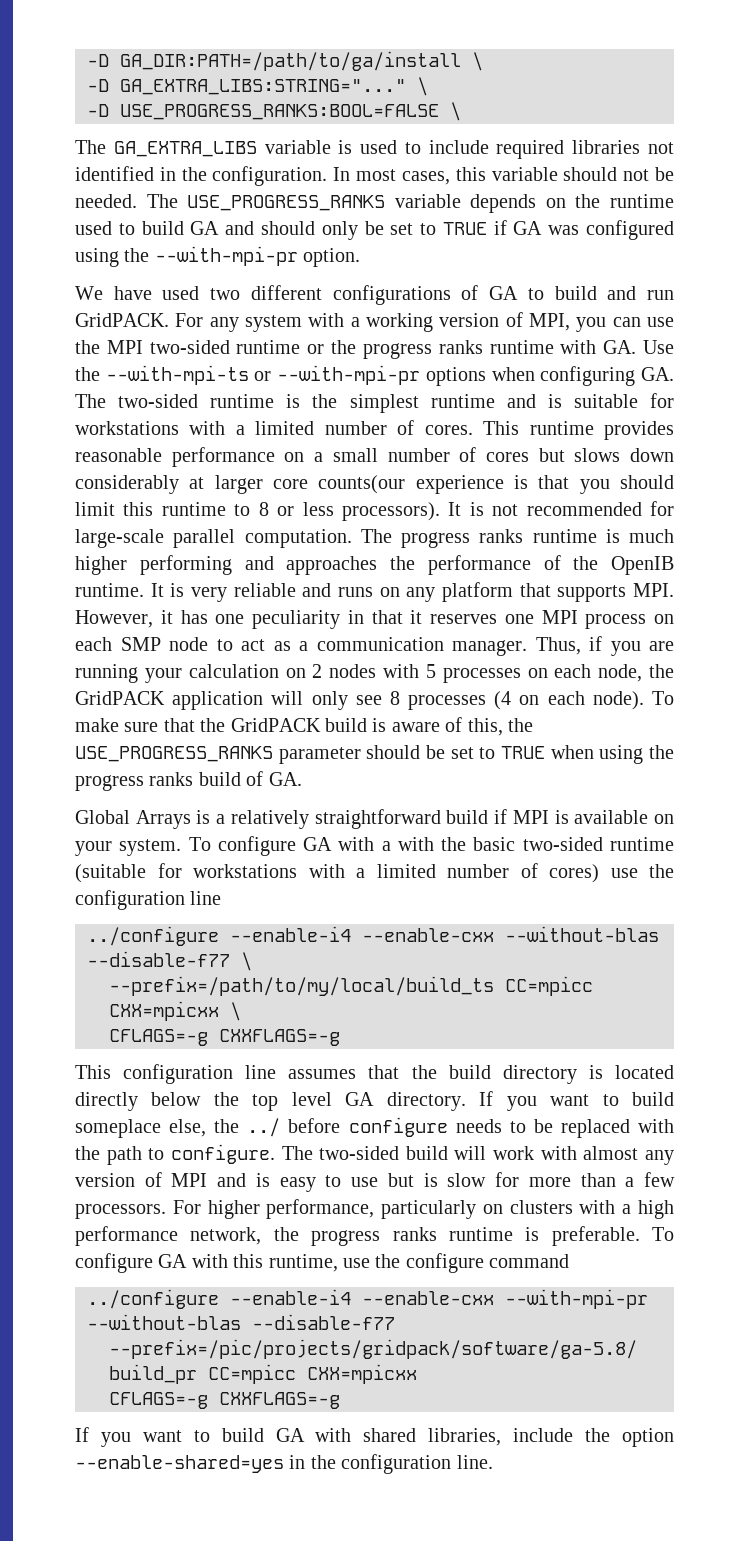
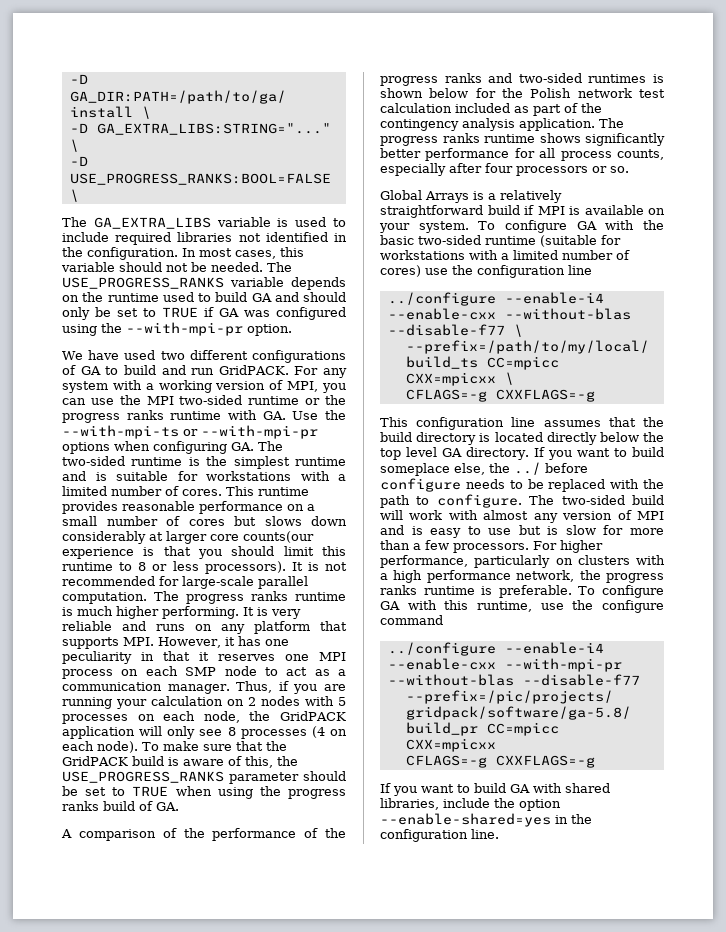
[139,555,674,575] [75,583,144,597] performing and approaches the performance of the OpenIB runtime. -> [162,606,239,619] performing.
(302, 779) none -> [61,828,346,841] [380,73,664,86] [380,88,665,98] [380,103,602,116] [380,118,624,131] [380,133,665,146] [380,148,664,161] [380,163,629,176] // A comparison of the performance of the progress ranks and two-sided runtimes is shown below for the Polish network test calculation included as part of the contingency analysis application. The progress ranks runtime shows significantly better performance for all process counts, especially after four processors or so.
[381,837,434,851] a with -> (635, 225) none

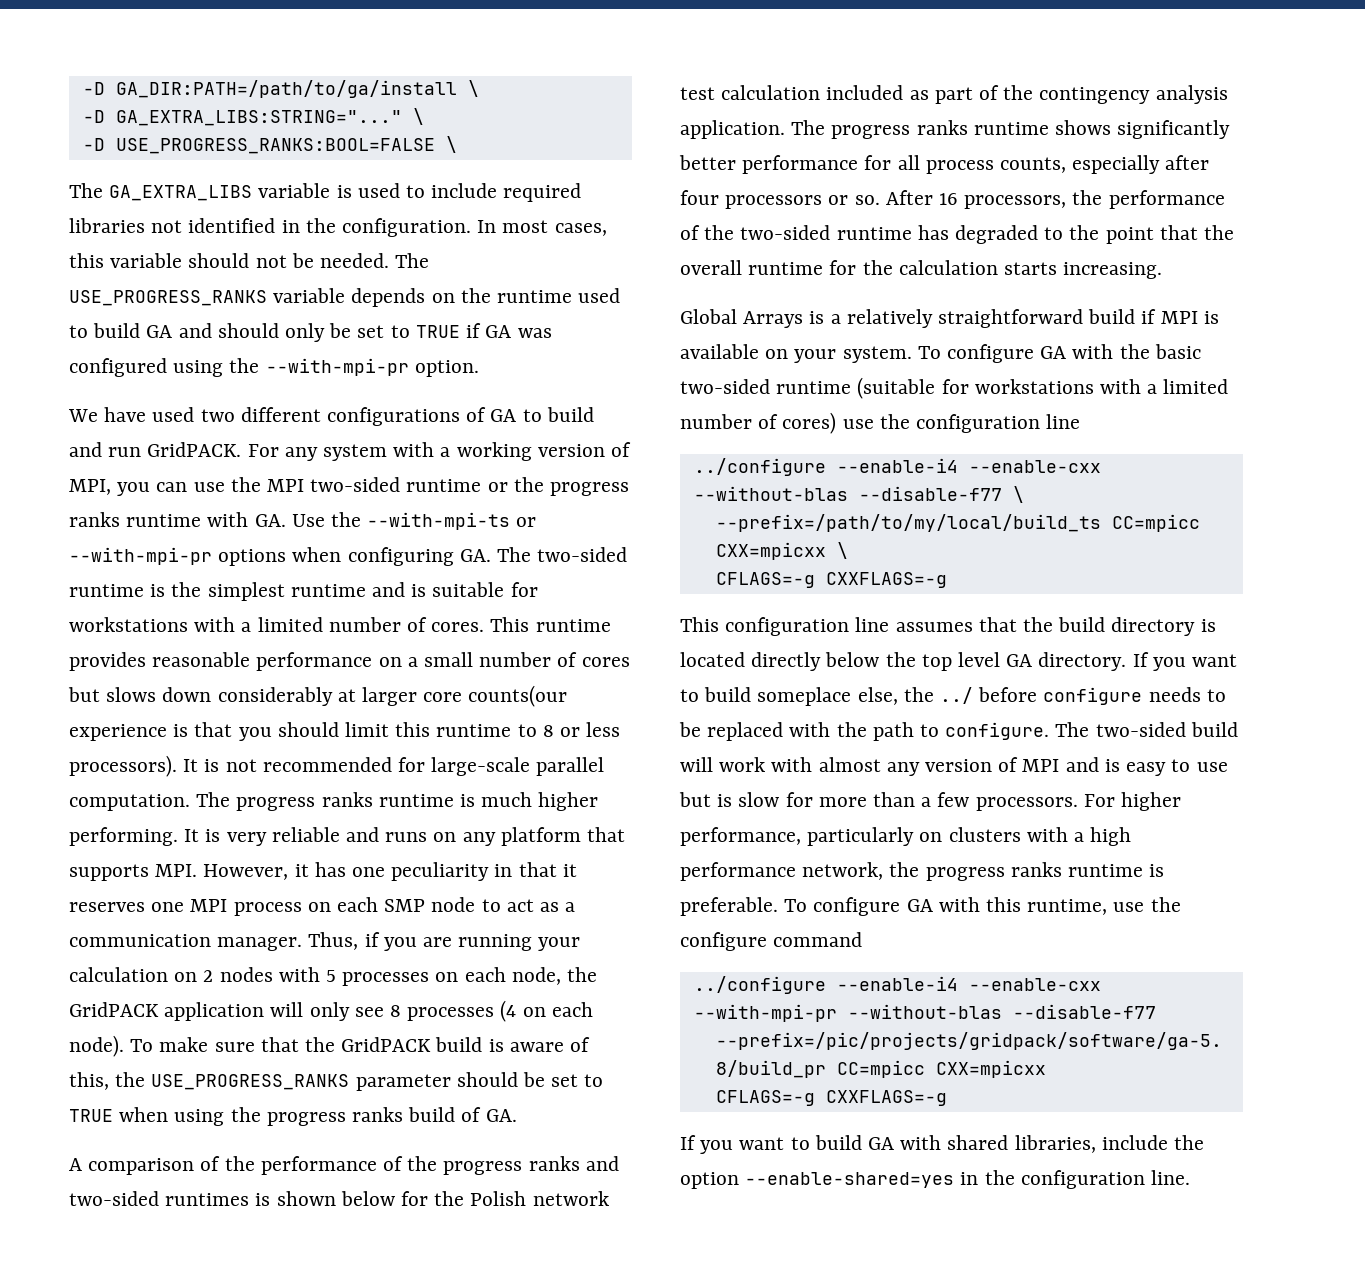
(629, 169) none -> [885,190,1225,209] [680,225,1235,244] [680,260,1163,279] After 16 processors, the performance of the two-sided runtime has degraded to the point that the overall runtime for the calculation starts increasing.

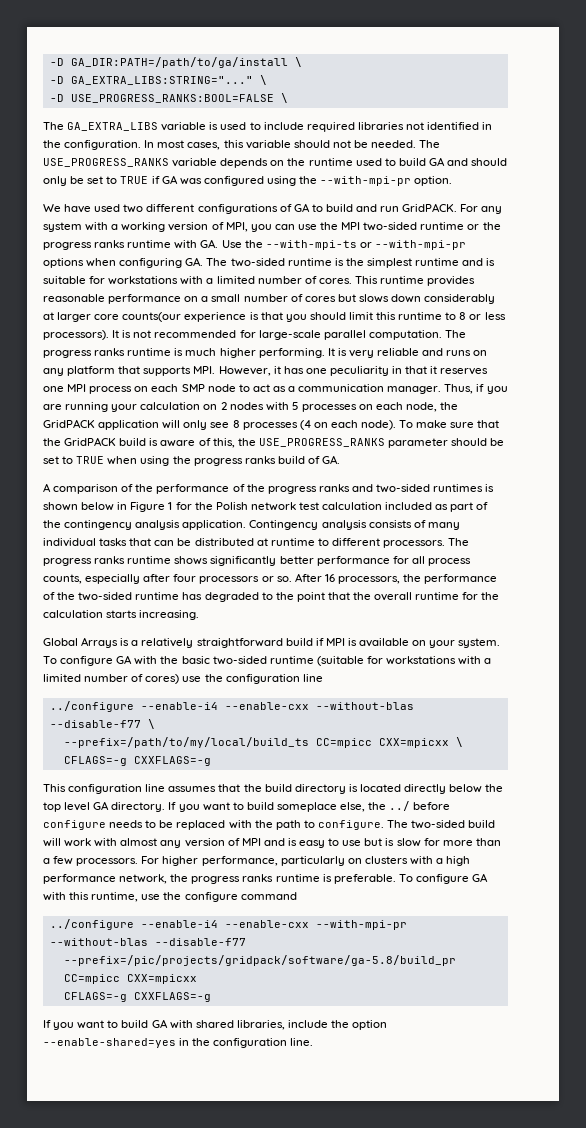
(395, 1198) none -> [117,502,173,512] in Figure 1
(785, 129) none -> [249,520,460,530] [43,538,446,548] Contingency analysis consists of many individual tasks that can be distributed at runtime to different processors.

